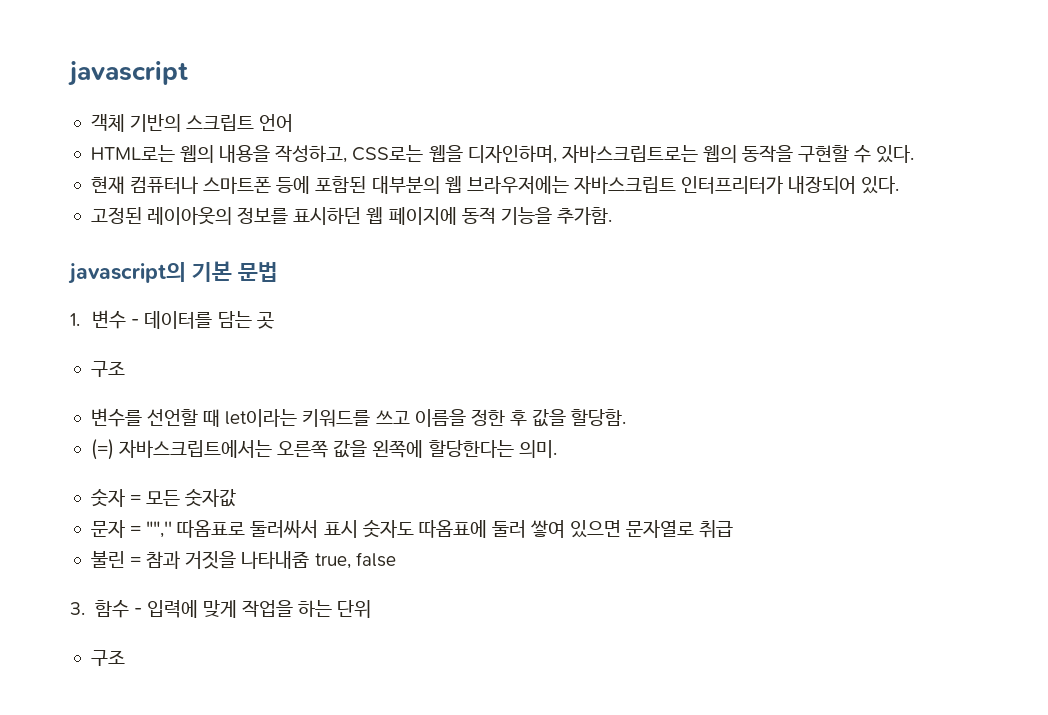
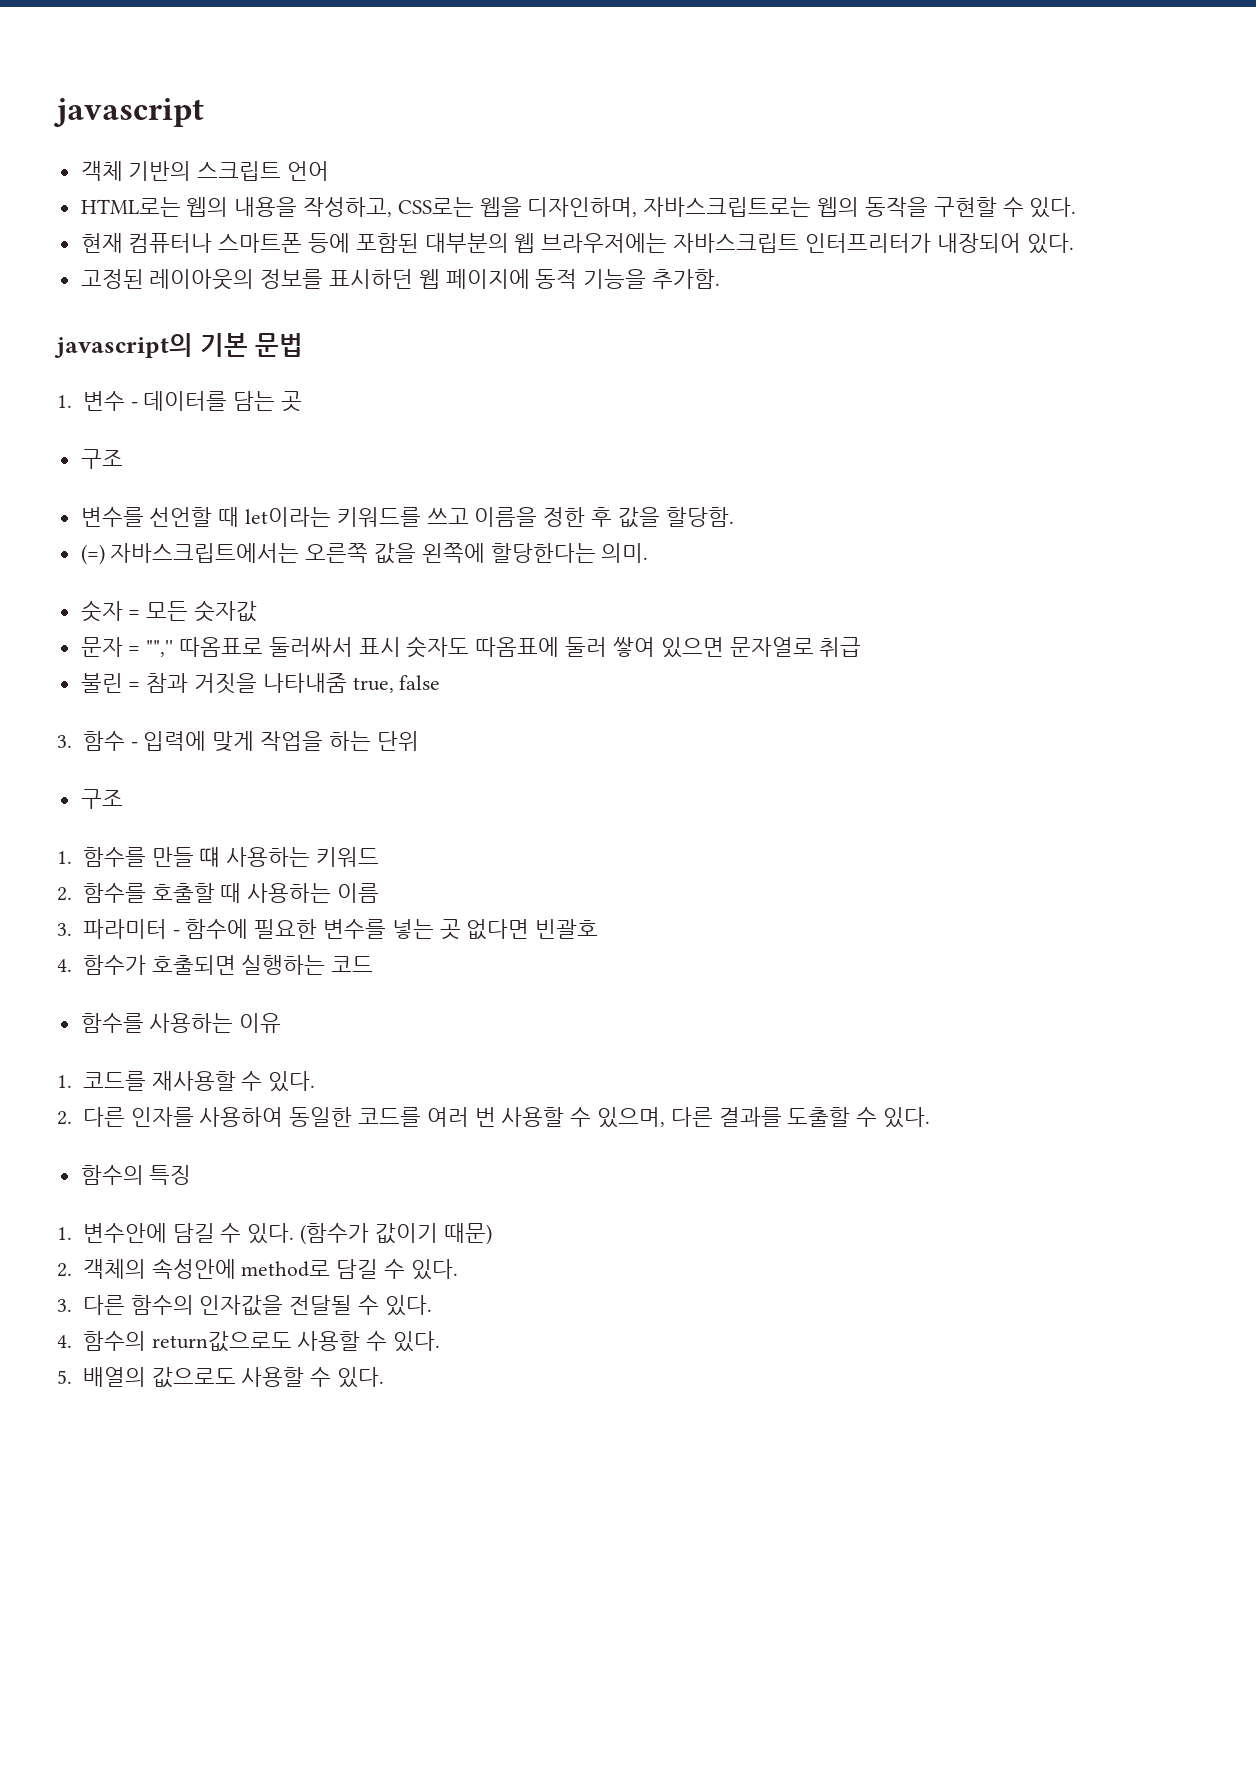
(125, 658) none -> [57,846,379,868] [57,883,379,903] [57,919,599,940] [57,955,374,975] [80,1013,282,1033] [57,1071,316,1092] [57,1107,931,1128] [80,1165,192,1185] [57,1223,492,1245] [57,1258,458,1280] [57,1295,432,1316] [57,1331,440,1352] [57,1367,384,1388] // 1. 함수를 만들 떄 사용하는 키워드 // 2. 함수를 호출할 때 사용하는 이름 // 3. 파라미터 - 함수에 필요한 변수를 넣는 곳 없다면 빈괄호 // 4. 함수가 호출되면 실행하는 코드 // 함수를 사용하는 이유 // 1. 코드를 재사용할 수 있다. // 2. 다른 인자를 사용하여 동일한 코드를 여러 번 사용할 수 있으며, 다른 결과를 도출할 수 있다. // 함수의 특징 // 1. 변수안에 담길 수 있다. (함수가 값이기 때문) // 2. 객체의 속성안에 method로 담길 수 있다. // 3. 다른 함수의 인자값을 전달될 수 있다. // 4. 함수의 return값으로도 사용할 수 있다. // 5. 배열의 값으로도 사용할 수 있다.

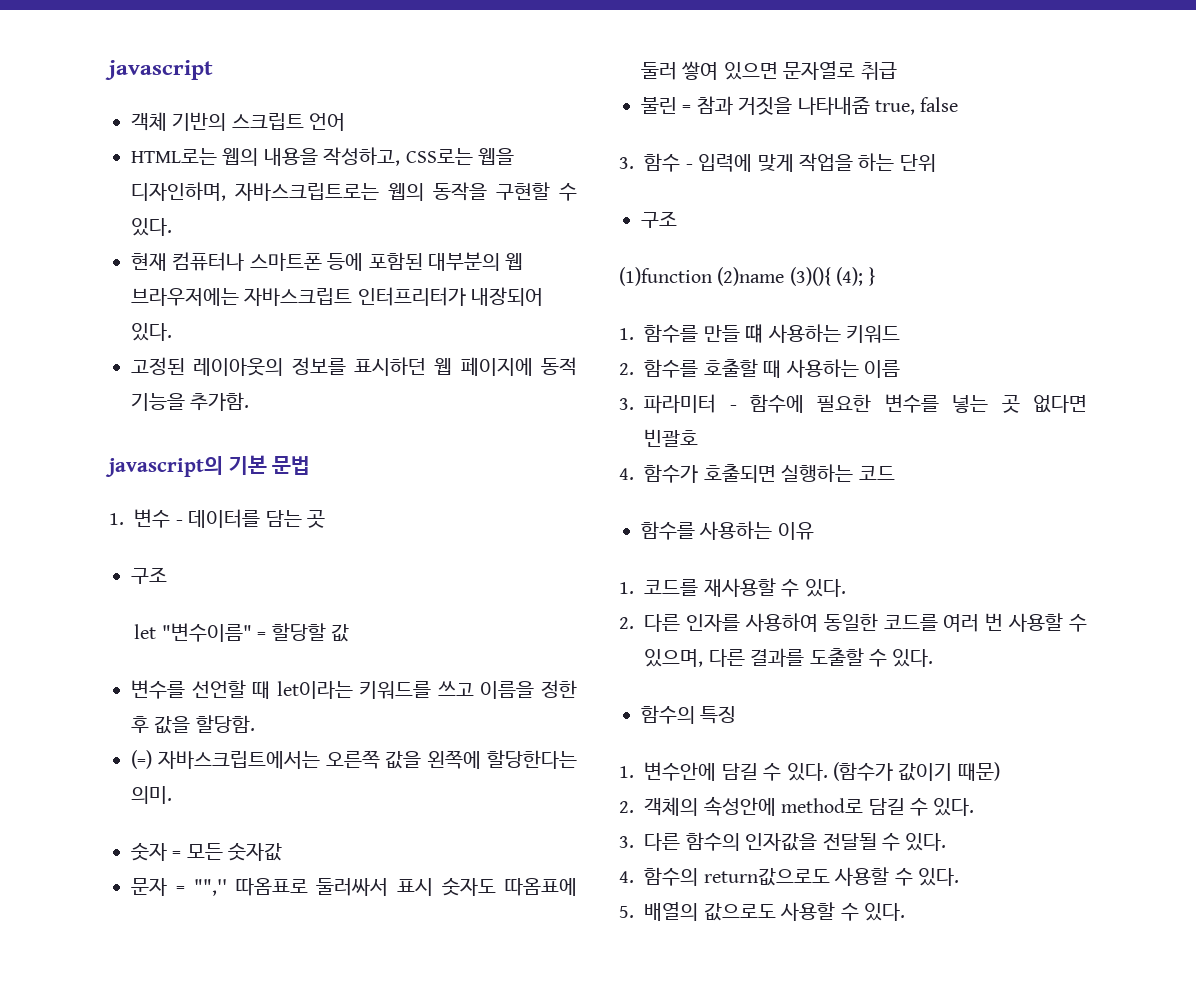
(123, 459) none -> [134,623,349,642] // let "변수이름" = 할당할 값
(123, 799) none -> [619,267,876,286] // (1)function (2)name (3)(){ (4); }

